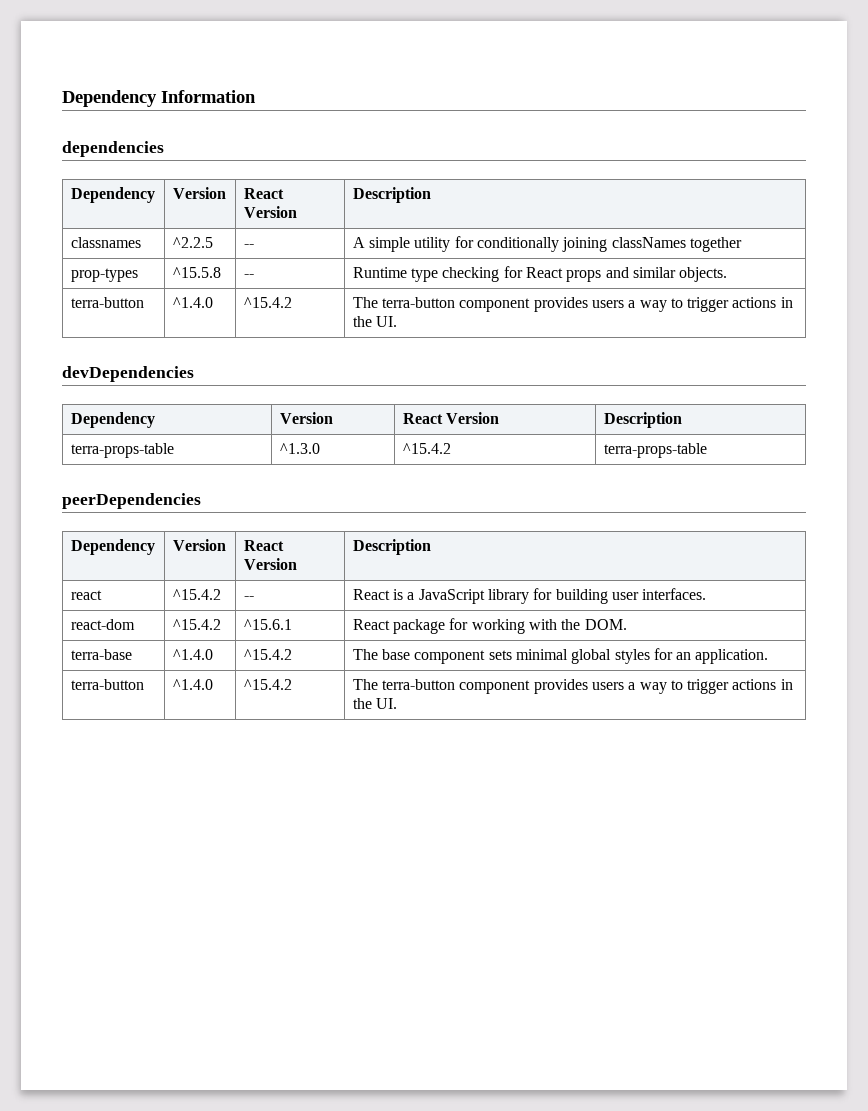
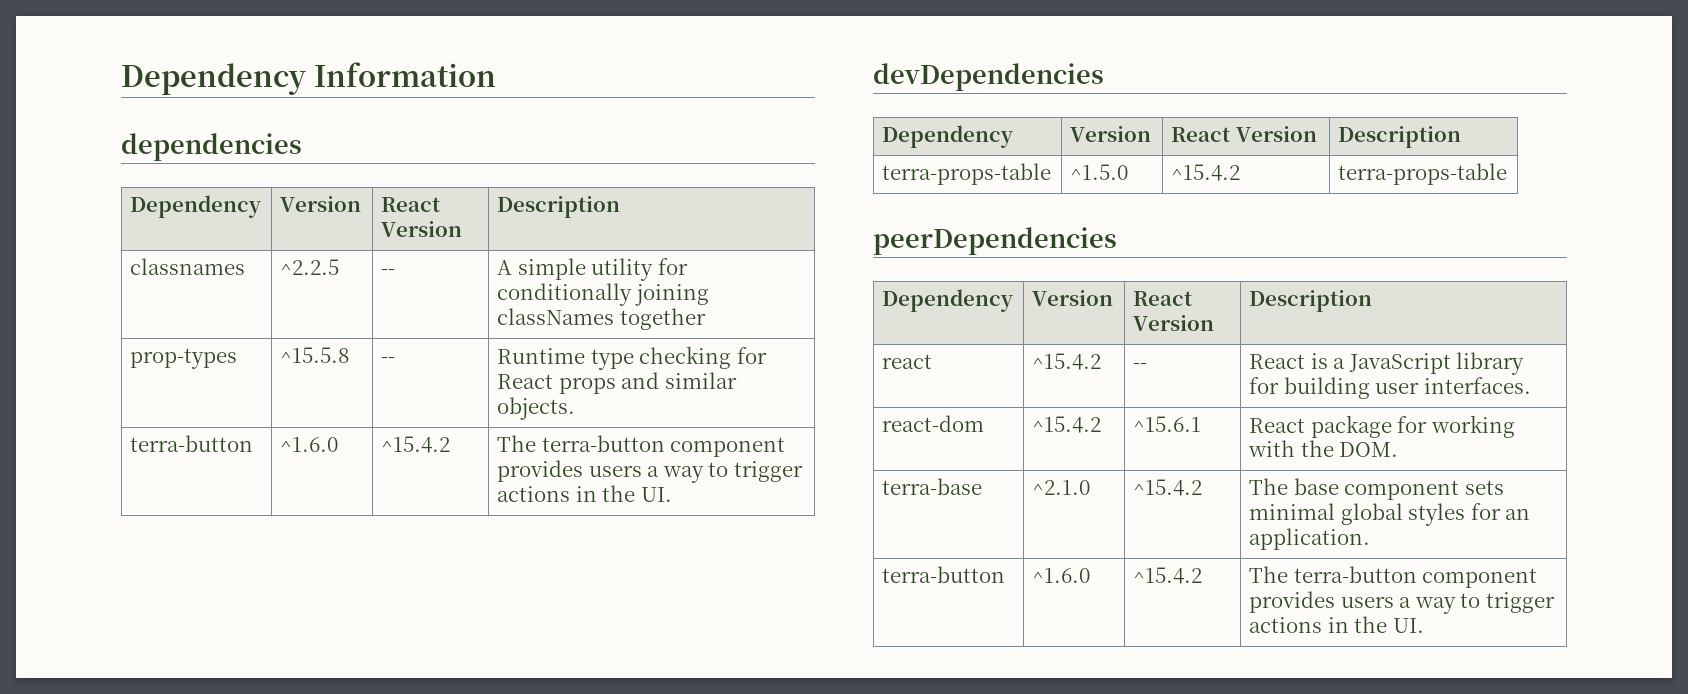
[172,297,213,308] ^1.4.0 -> [280,437,339,452] ^1.6.0
[279,443,320,454] ^1.3.0 -> [1070,164,1129,180] ^1.5.0
[172,649,213,660] ^1.4.0 -> [1032,480,1091,495] ^2.1.0
[172,679,213,690] ^1.4.0 -> [1032,568,1091,583] ^1.6.0

